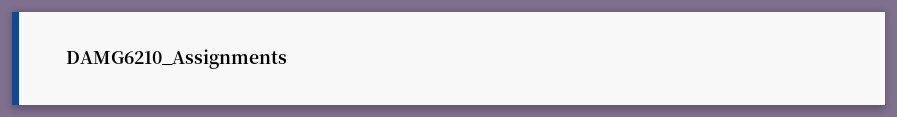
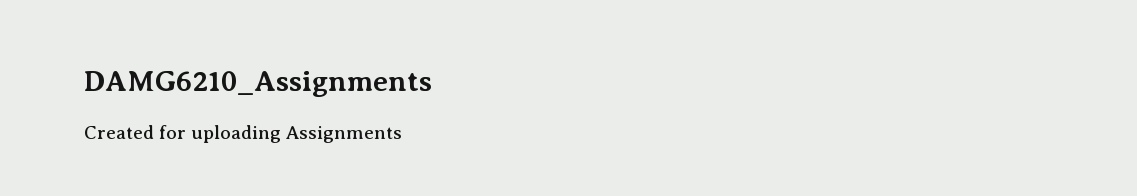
(287, 59) none -> [84,125,403,143] // Created for uploading Assignments

